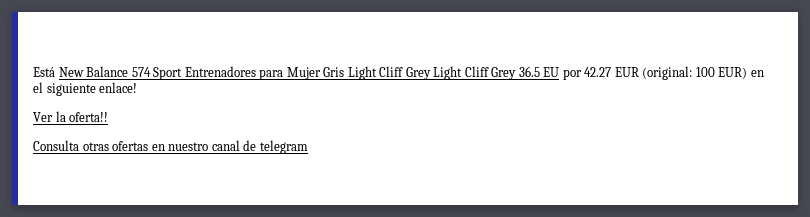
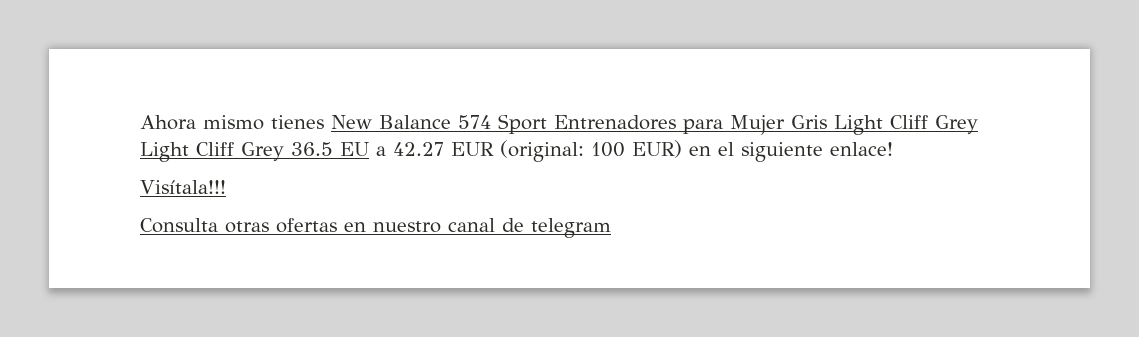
[33,67,55,77] Está -> [140,115,324,130] Ahora mismo tienes
[562,69,582,80] por -> [376,146,386,156] a
[33,111,109,122] Ver la oferta!! -> [140,180,226,194] Visítala!!!

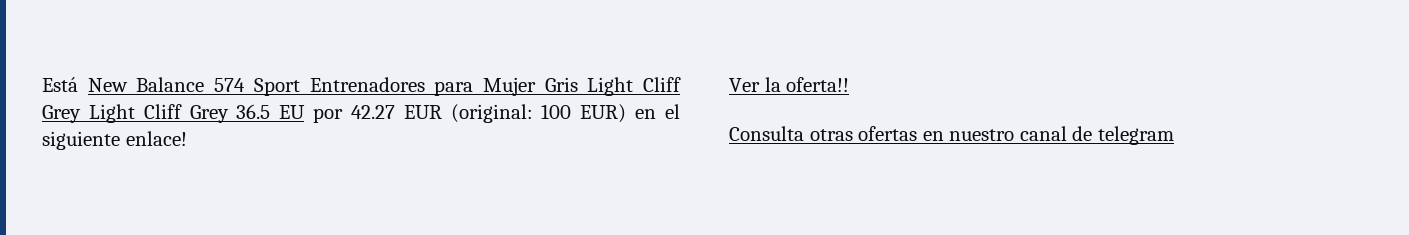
[140,115,324,130] Ahora mismo tienes -> [42,77,78,92] Está
[376,146,386,156] a -> [313,108,344,123] por
[140,180,226,194] Visítala!!! -> [729,77,850,92] Ver la oferta!!

